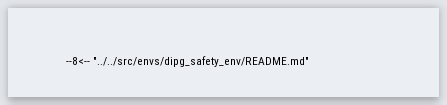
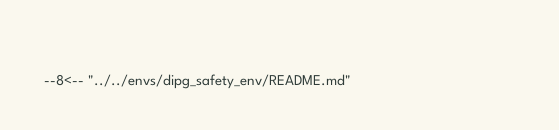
[93,56,310,67] "../../src/envs/dipg_safety_env/README.md" -> [88,74,352,89] "../../envs/dipg_safety_env/README.md"

